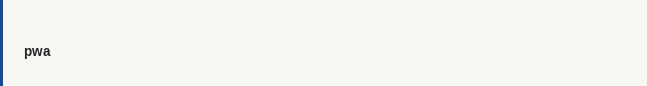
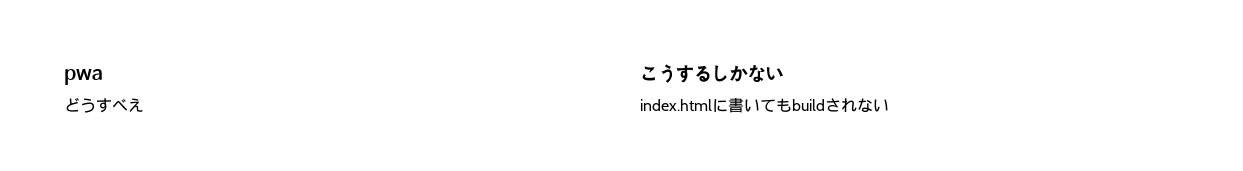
(51, 53) none -> [64,97,144,113] [640,64,784,83] [640,98,889,113] // どうすべえ // こうするしかない // index.htmlに書いてもbuildされない

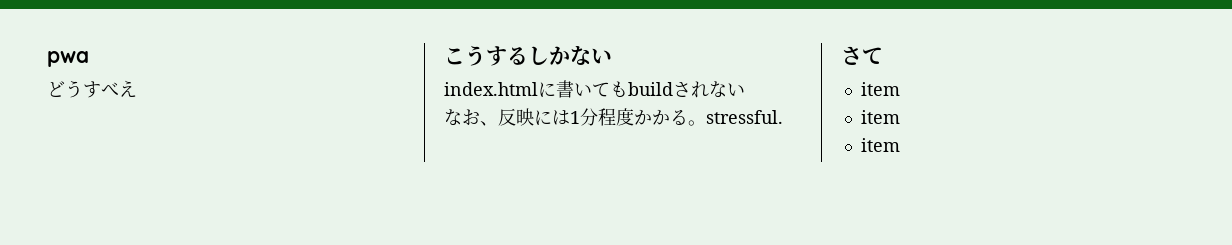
(889, 105) none -> [444,108,783,126] [841,46,883,65] [860,82,900,96] [860,110,900,124] [860,138,900,152] // なお、反映には1分程度かかる。stressful. // さて // item // item // item

